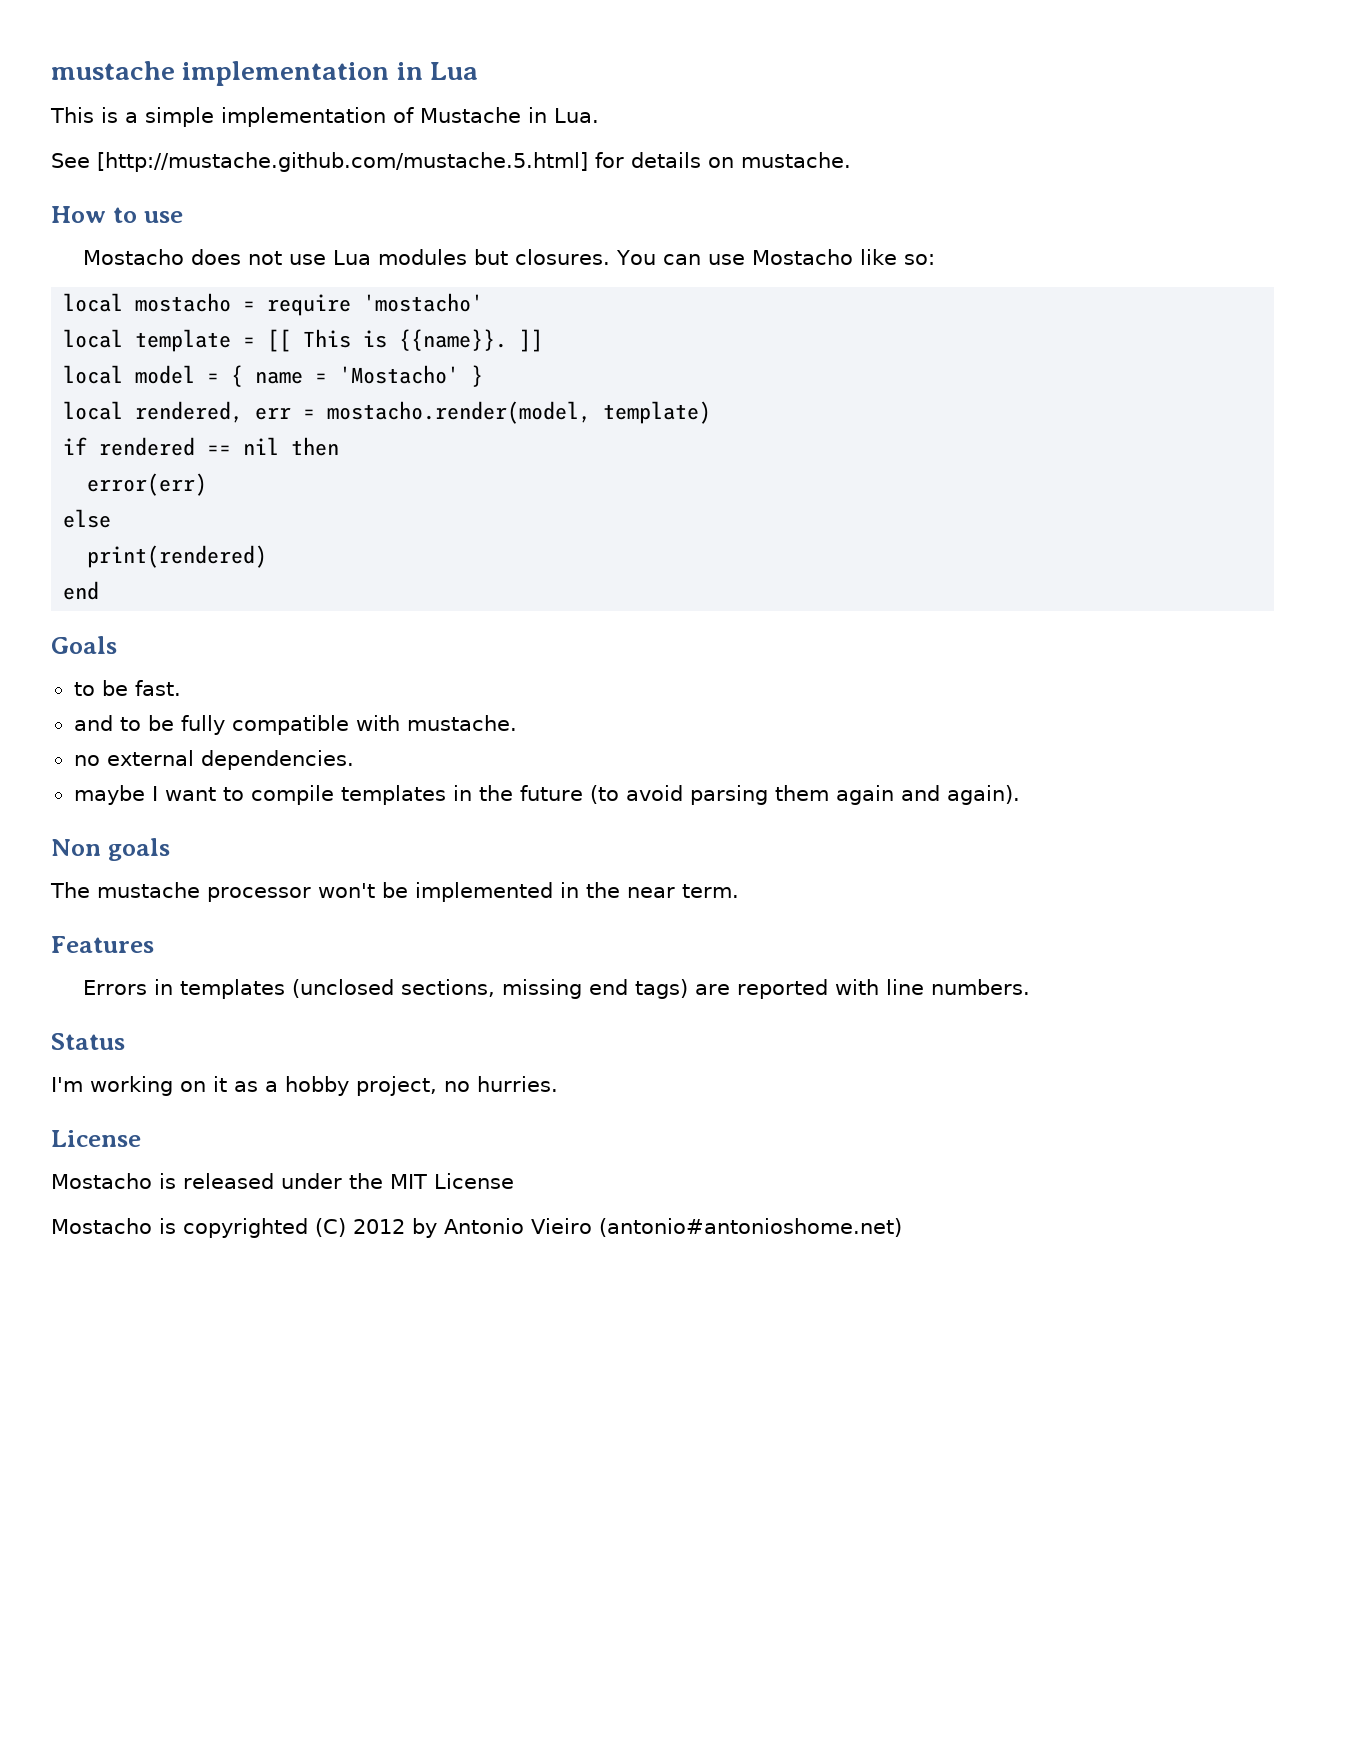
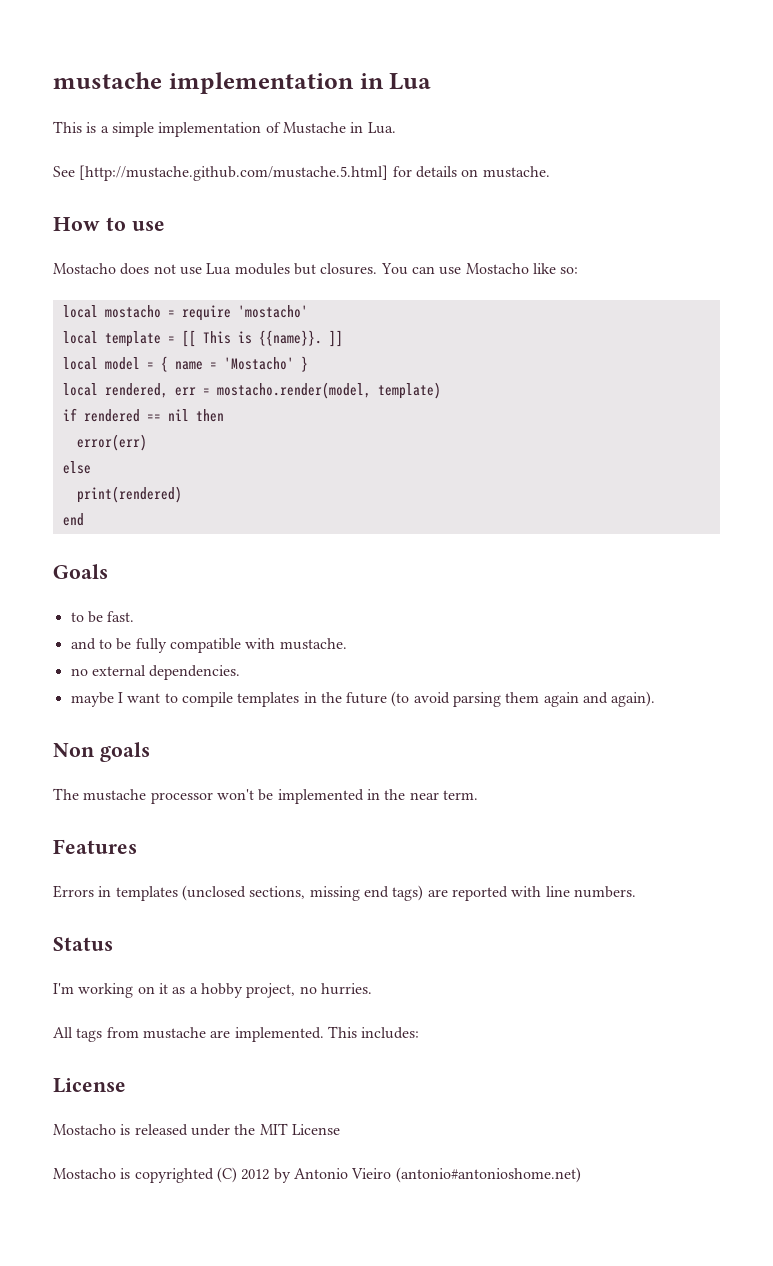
(558, 1084) none -> [53,1026,420,1042] // All tags from mustache are implemented. This includes:

